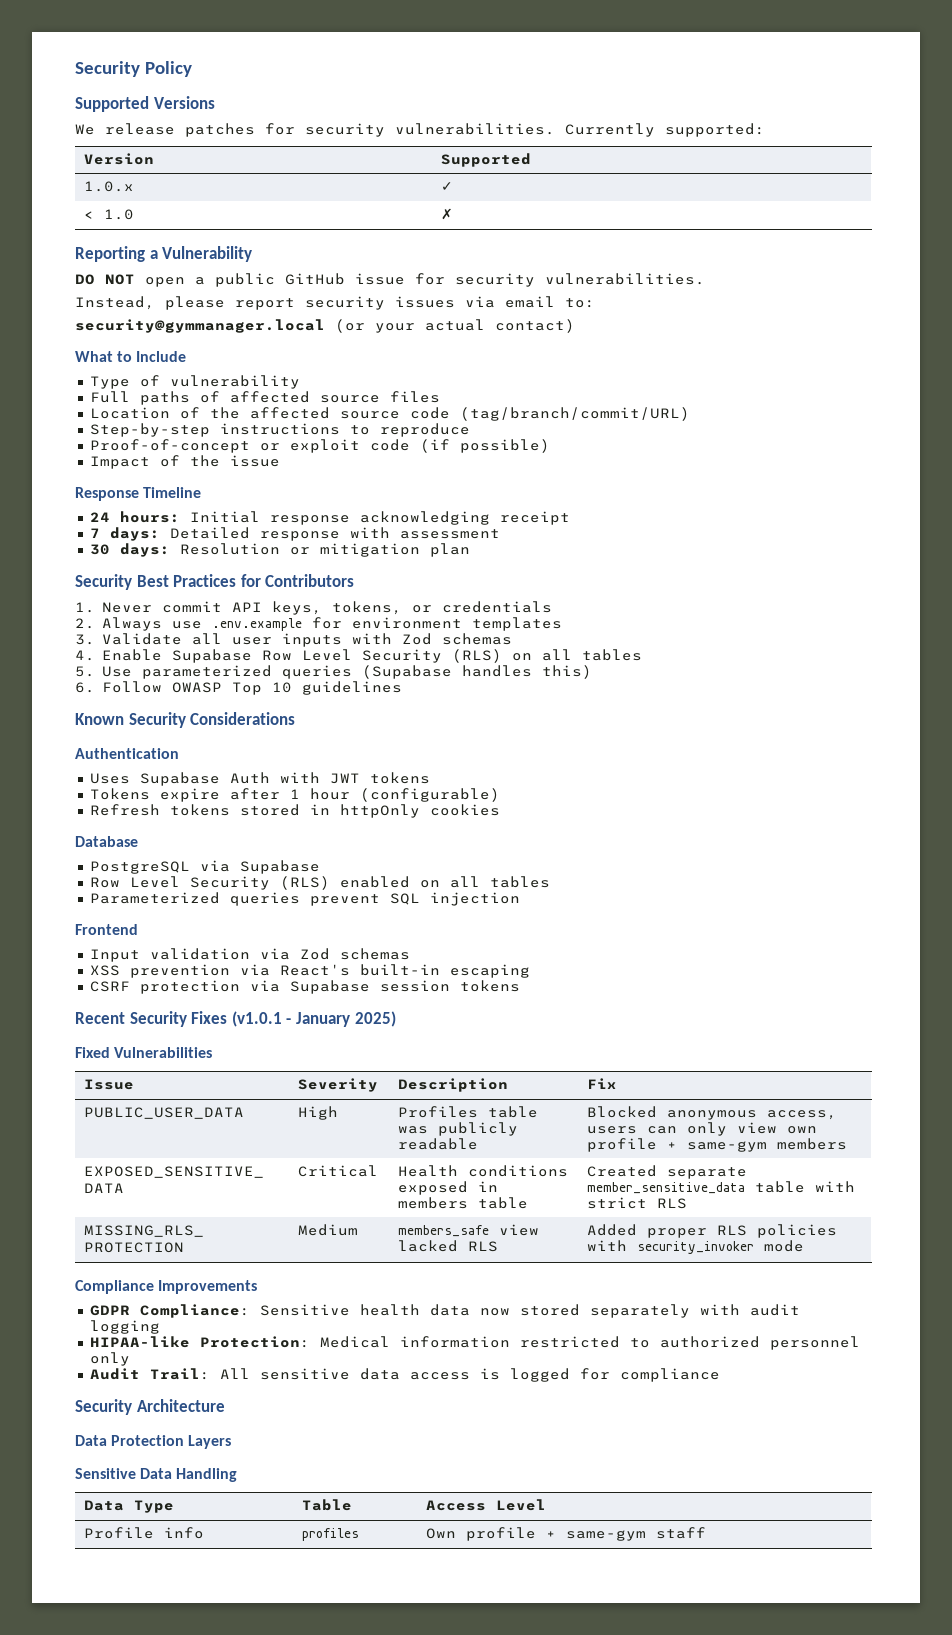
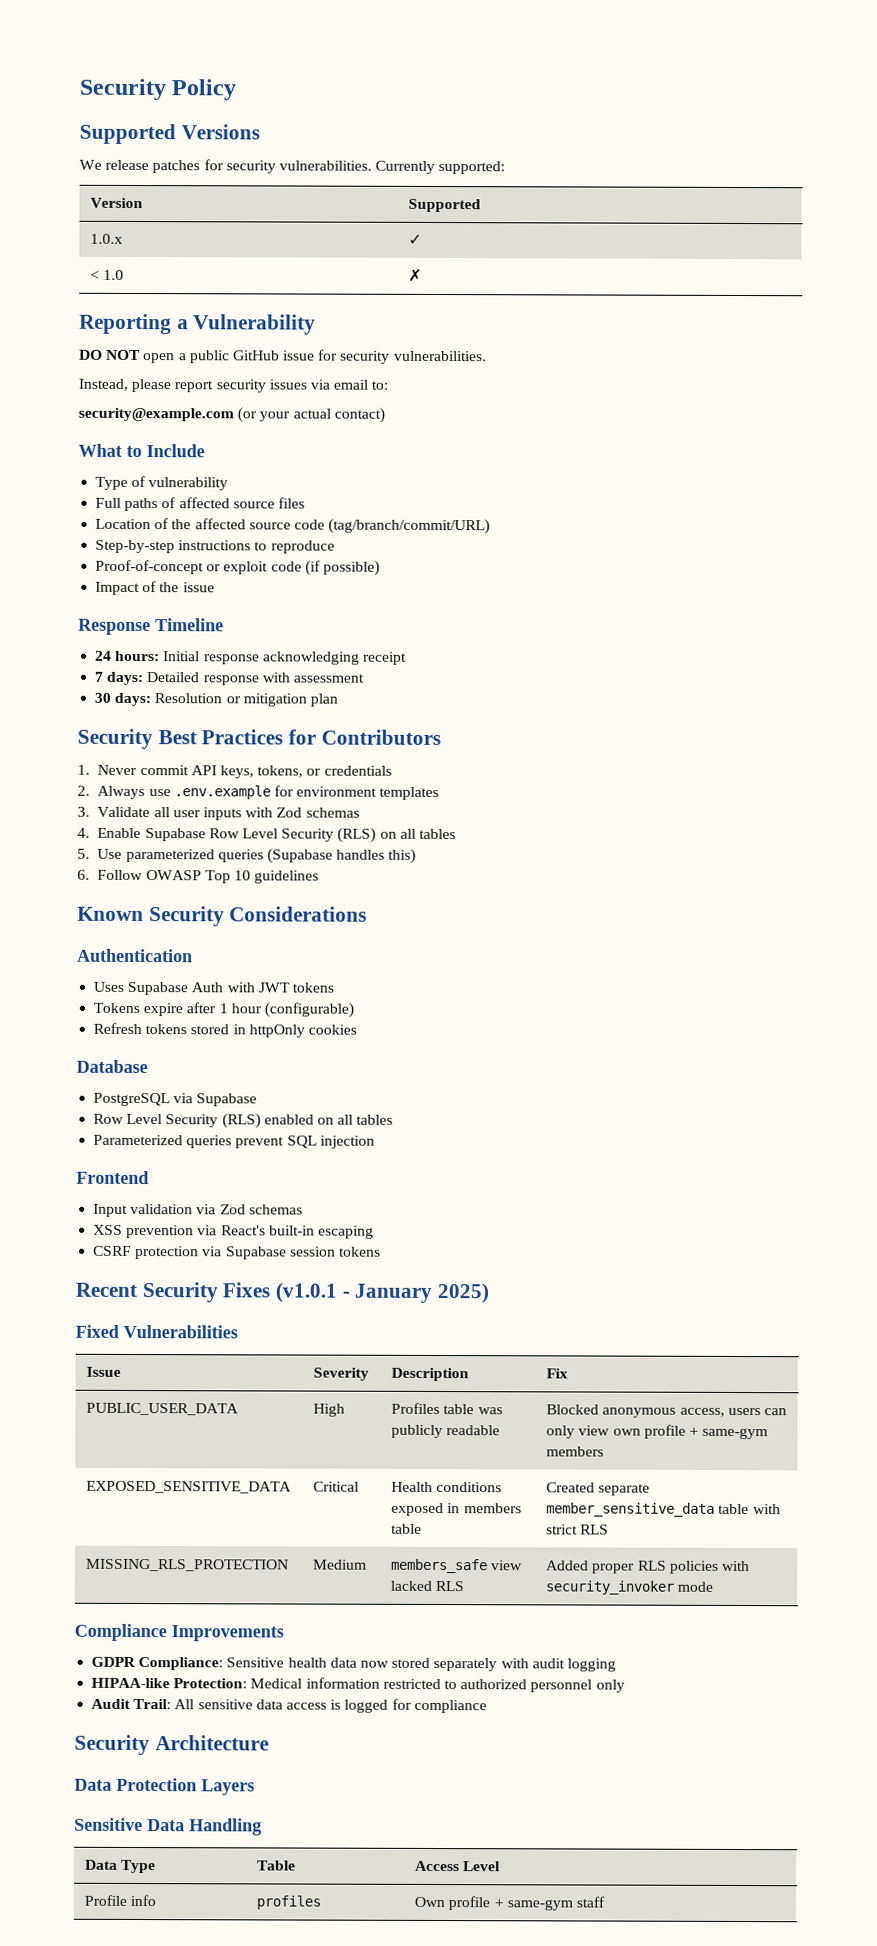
[75,319,325,333] security@gymmanager.local -> [78,407,234,422] security@example.com

